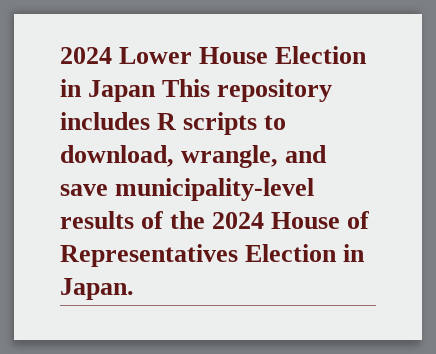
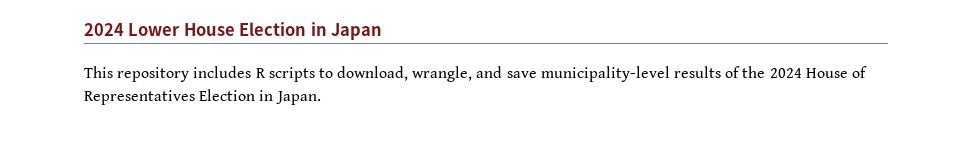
(157, 91) none -> (383, 31) //

